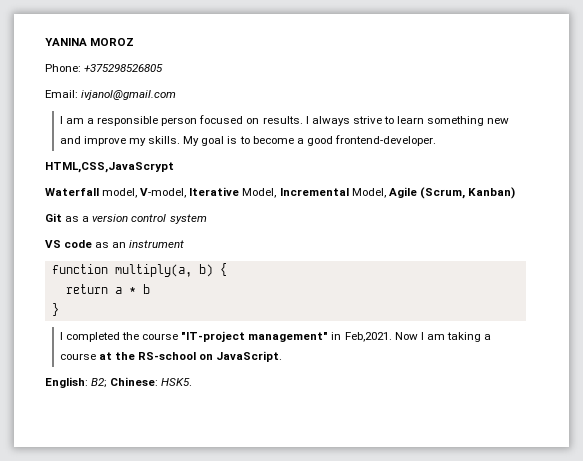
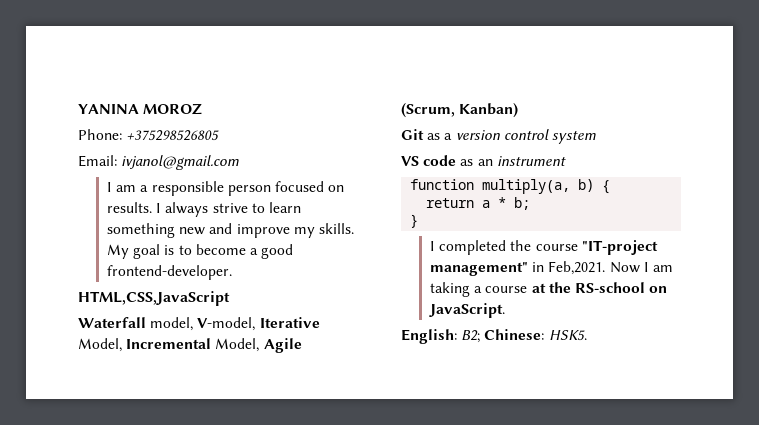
[45,162,174,173] HTML,CSS,JavaScrypt -> [78,291,230,306] HTML,CSS,JavaScript
[142,284,150,294] b -> [514,197,531,210] b;

